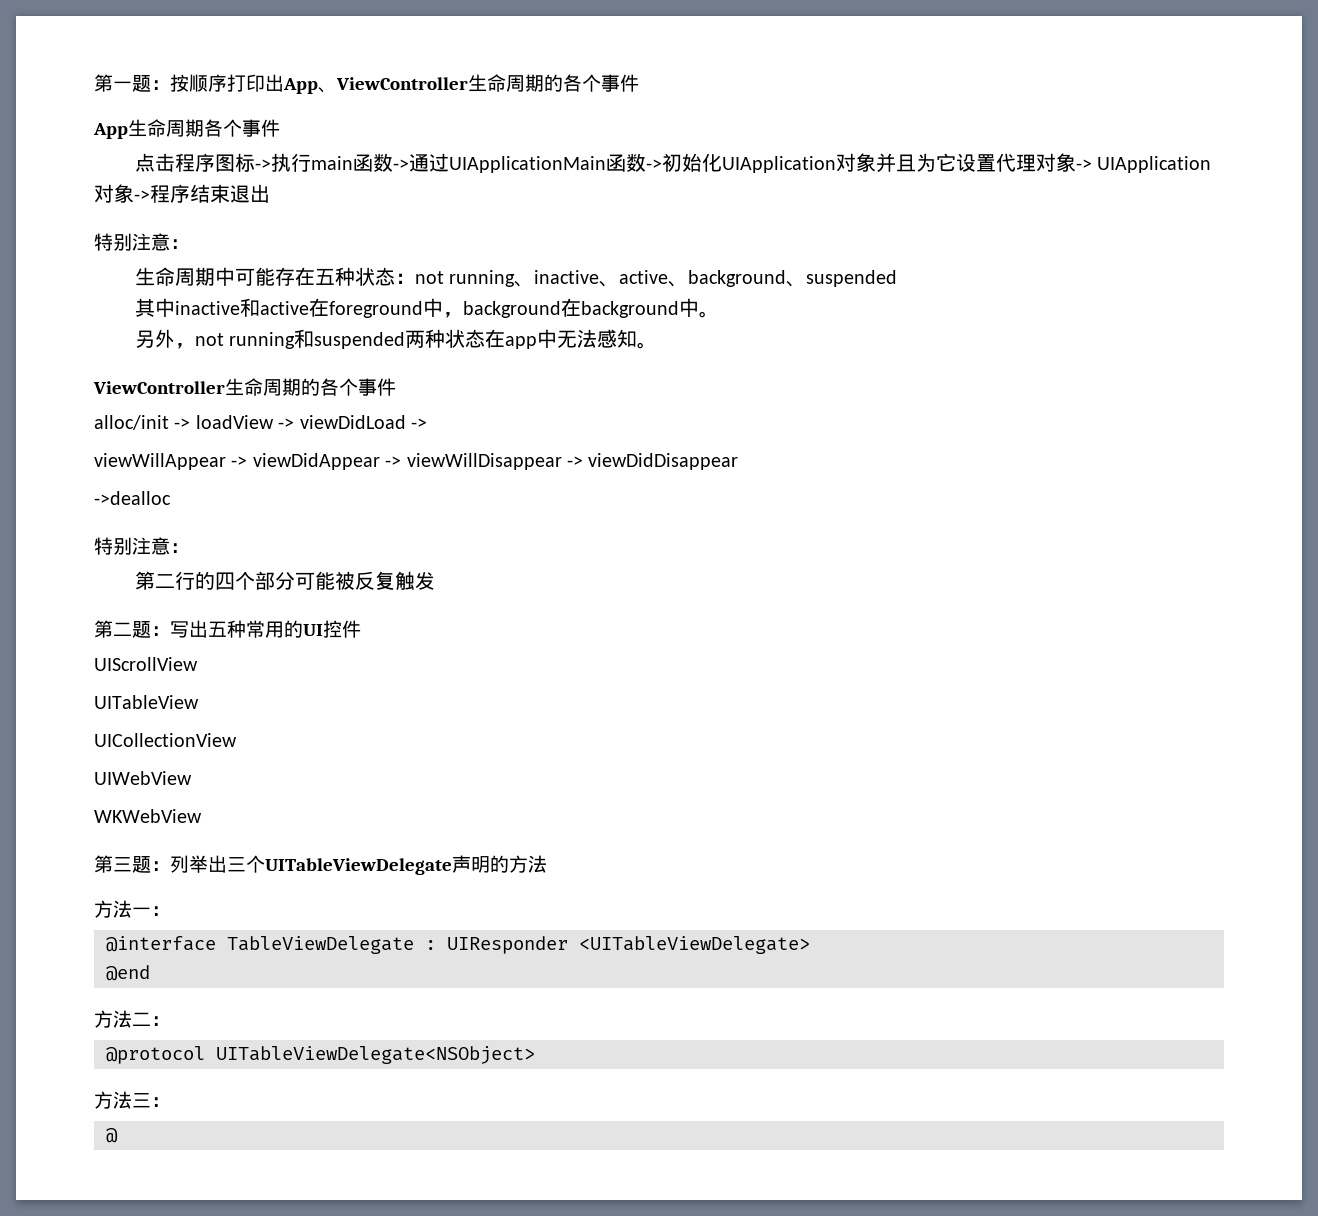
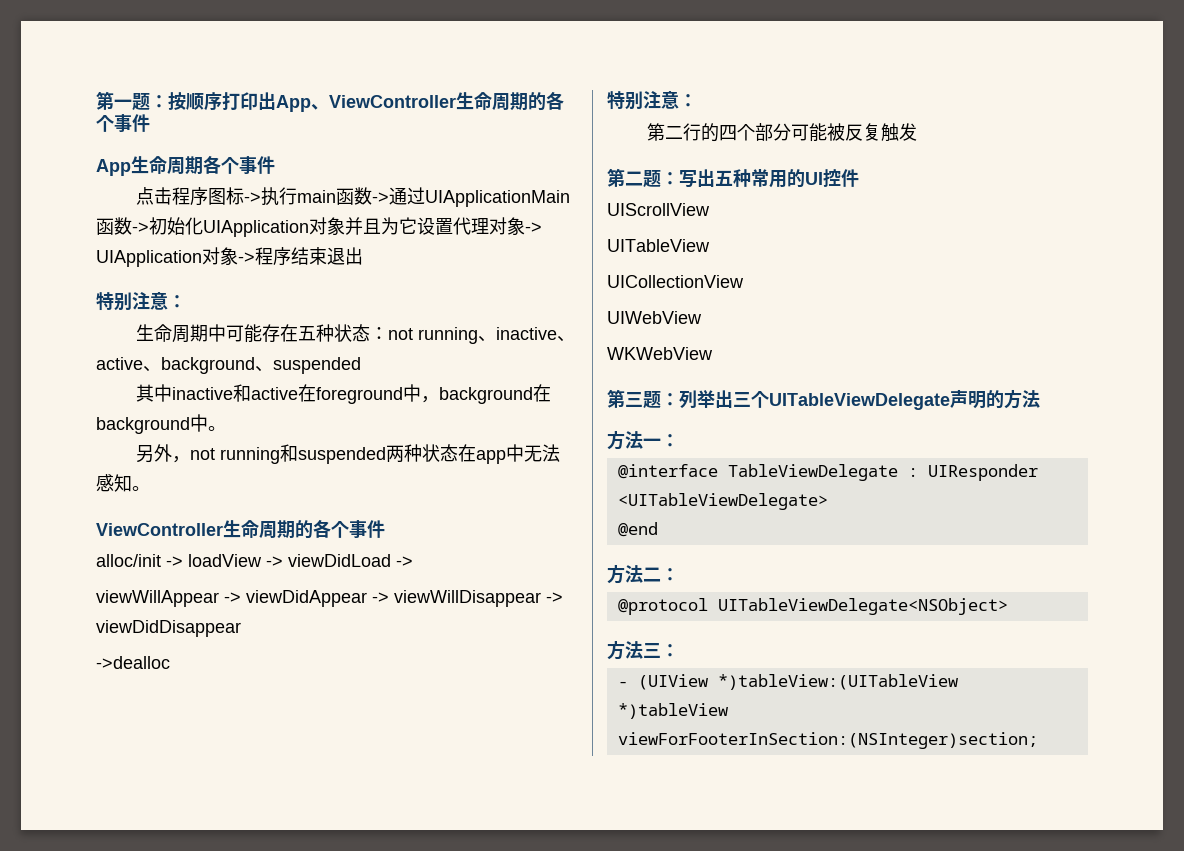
[106,1128,118,1143] @ -> [617,674,958,690] [617,703,728,719] [617,732,1038,749] - (UIView *)tableView:(UITableView *)tableView viewForFooterInSection:(NSInteger)section;

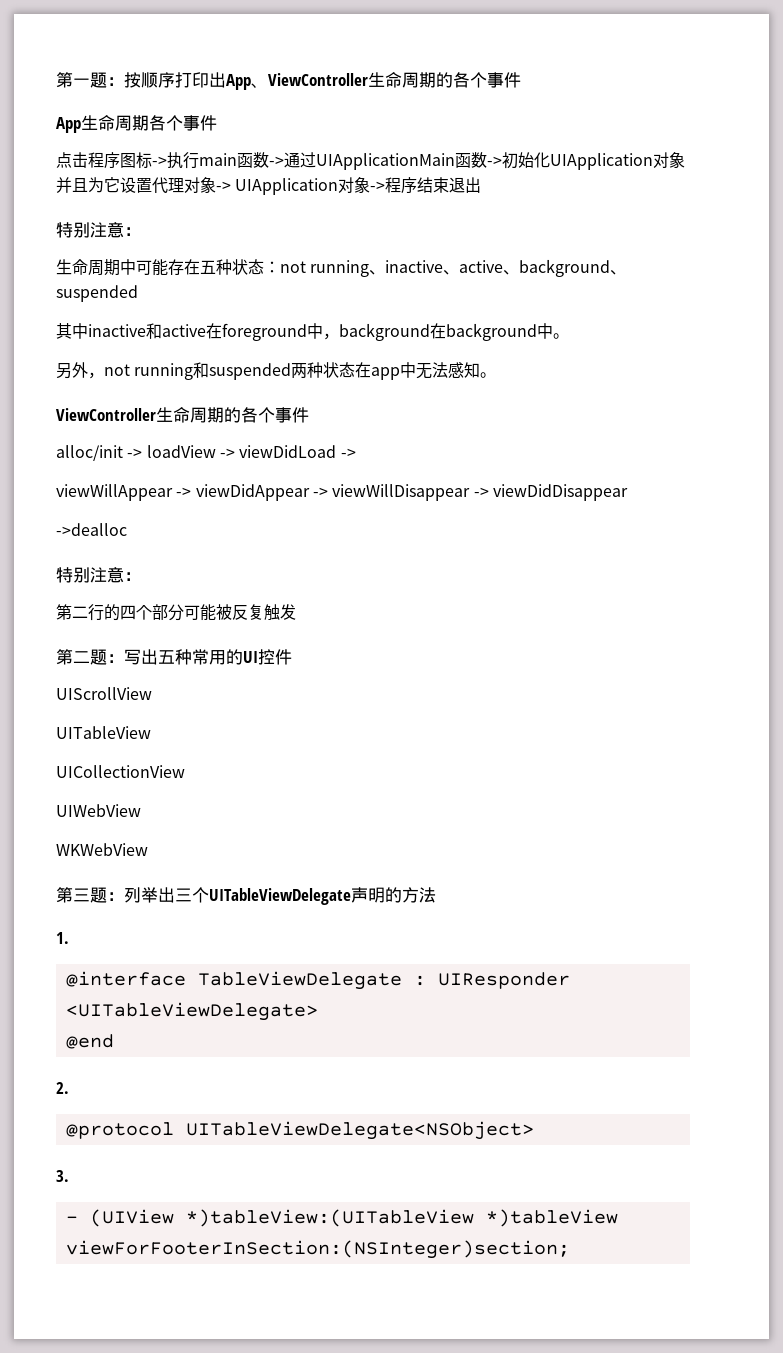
[607,430,679,450] 方法一： -> [56,932,69,944] 1.
[607,564,679,584] 方法二： -> [56,1082,69,1094] 2.
[607,640,679,660] 方法三： -> [56,1170,69,1182] 3.

